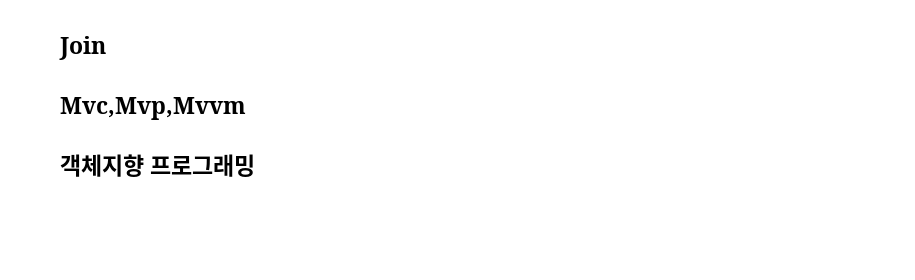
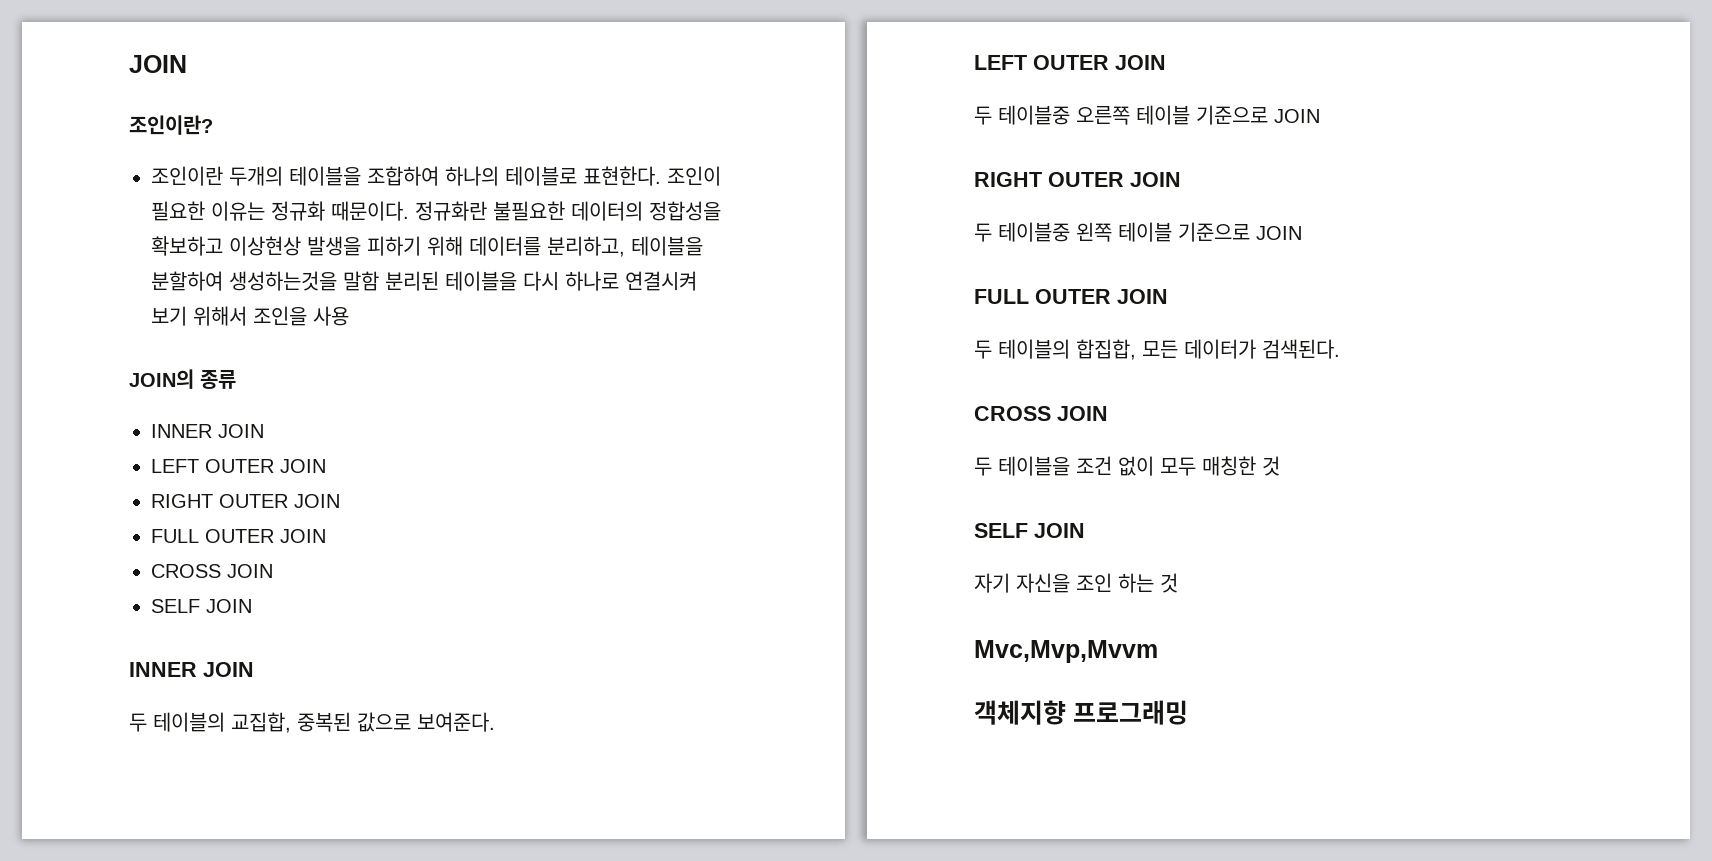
[59,36,106,60] Join -> [129,55,187,73] [129,115,213,135] [151,166,721,186] [151,201,721,221] [151,236,703,257] [151,271,697,291] [151,306,349,326] [129,369,236,389] [151,424,264,438] [151,459,326,473] [151,494,340,508] [151,529,326,543] [151,564,273,578] [151,599,252,613] [129,662,254,677] [129,712,495,733] [974,55,1166,70] [974,105,1320,125] [974,172,1181,187] [974,222,1302,242] [974,289,1168,304] [974,339,1340,360] [974,406,1108,421] [974,456,1280,476] [974,523,1085,538] [974,573,1178,593] JOIN // 조인이란? // 조인이란 두개의 테이블을 조합하여 하나의 테이블로 표현한다. 조인이 필요한 이유는 정규화 때문이다. 정규화란 불필요한 데이터의 정합성을 확보하고 이상현상 발생을 피하기 위해 데이터를 분리하고, 테이블을 분할하여 생성하는것을 말함 분리된 테이블을 다시 하나로 연결시켜 보기 위해서 조인을 사용 // JOIN의 종류 // INNER JOIN // LEFT OUTER JOIN // RIGHT OUTER JOIN // FULL OUTER JOIN // CROSS JOIN // SELF JOIN // INNER JOIN // 두 테이블의 교집합, 중복된 값으로 보여준다. // LEFT OUTER JOIN // 두 테이블중 오른쪽 테이블 기준으로 JOIN // RIGHT OUTER JOIN // 두 테이블중 왼쪽 테이블 기준으로 JOIN // FULL OUTER JOIN // 두 테이블의 합집합, 모든 데이터가 검색된다. // CROSS JOIN // 두 테이블을 조건 없이 모두 매칭한 것 // SELF JOIN // 자기 자신을 조인 하는 것

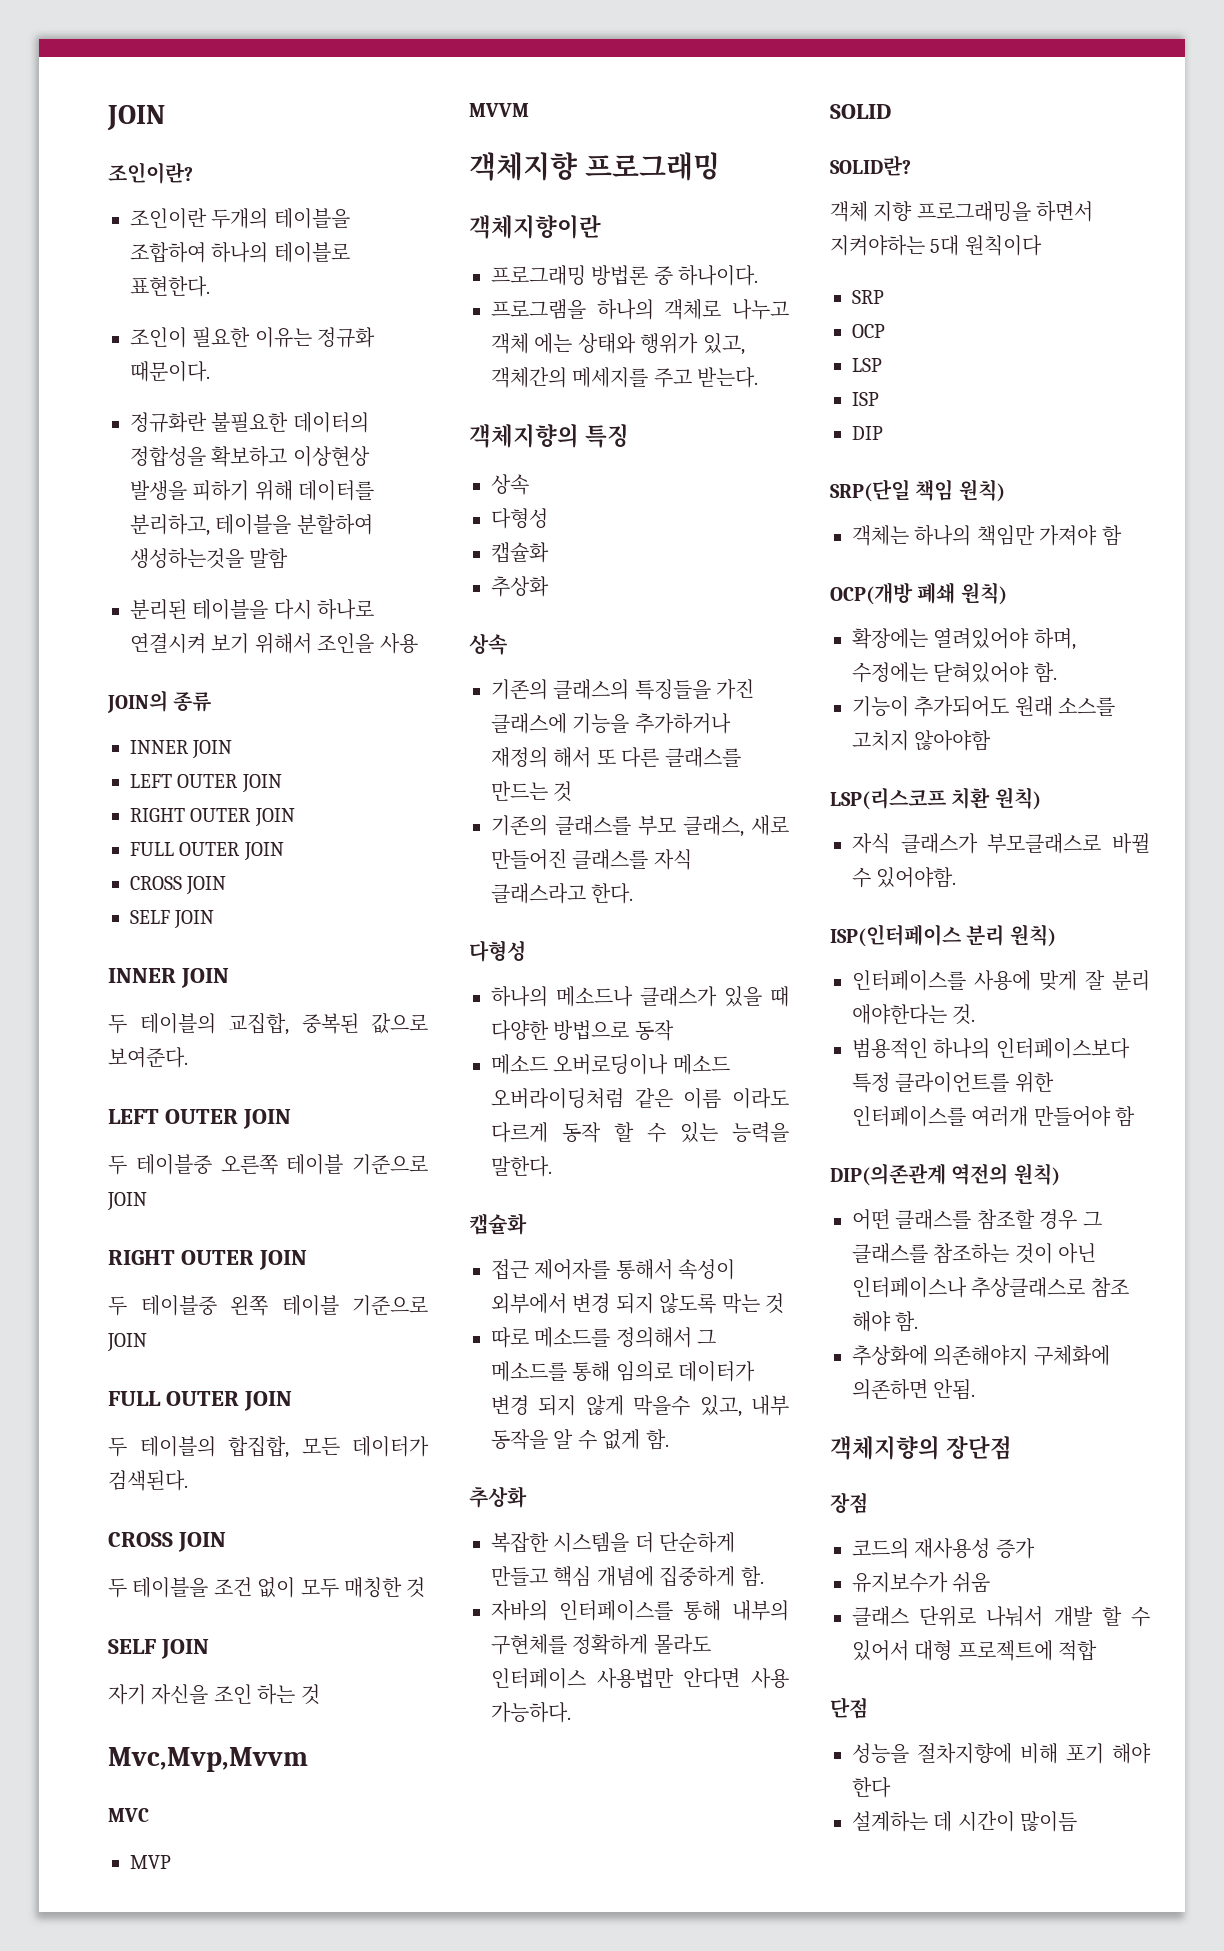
(661, 176) none -> (210, 286) //
(409, 211) none -> (210, 371) //
(379, 281) none -> (289, 558) //
(1158, 651) none -> [108,1808,149,1822] [130,1855,171,1869] [469,103,529,117] // MVC // MVP // MVVM
(1188, 712) none -> [469,215,601,239] [491,265,759,286] [491,299,789,320] [491,333,745,355] [491,367,759,388] [469,424,630,448] [491,474,529,495] [491,508,548,529] [491,542,549,563] [491,576,549,597] [469,633,507,655] [491,679,755,700] [491,713,731,734] [491,747,741,768] [491,781,573,802] [491,815,789,837] [491,849,692,870] [491,883,634,904] [469,940,526,962] [491,986,789,1007] [491,1020,674,1041] [491,1054,730,1075] [491,1088,789,1109] [491,1122,789,1143] [491,1156,552,1177] [469,1213,527,1235] [491,1259,736,1280] [491,1293,784,1314] [491,1327,717,1348] [491,1361,756,1382] [491,1395,789,1417] [491,1429,669,1450] [469,1486,527,1508] [491,1532,736,1553] [491,1566,764,1587] [491,1600,789,1621] [491,1634,711,1655] [491,1668,789,1689] [491,1702,571,1723] [830,104,891,119] [830,155,911,176] [830,201,1094,222] [830,235,1042,256] [852,290,884,304] [852,324,885,338] [852,358,882,372] [852,392,879,406] [852,426,883,440] [830,479,1005,502] [852,525,1122,546] [830,582,1007,605] [852,628,1076,650] [852,662,1057,683] [852,696,1116,717] [852,730,992,751] [830,787,1041,810] [852,833,1150,854] [852,867,957,888] [830,924,1056,947] [852,970,1150,991] [852,1004,976,1025] [852,1038,1130,1059] [852,1072,1054,1093] [852,1106,1136,1127] [830,1163,1060,1186] [852,1209,1102,1230] [852,1243,1097,1264] [852,1277,1129,1298] [852,1311,919,1332] [852,1345,1110,1366] [852,1379,976,1400] [830,1436,1013,1460] [830,1492,868,1514] [852,1538,1035,1559] [852,1572,991,1593] [852,1606,1150,1627] [852,1640,1098,1661] [830,1697,868,1719] [852,1743,1151,1764] [852,1777,891,1798] [852,1811,1078,1832] // 객체지향이란 // 프로그래밍 방법론 중 하나이다. // 프로그램을 하나의 객체로 나누고 객체 에는 상태와 행위가 있고, 객체간의 메세지를 주고 받는다. // 객체지향의 특징 // 상속 // 다형성 // 캡슐화 // 추상화 // 상속 // 기존의 클래스의 특징들을 가진 클래스에 기능을 추가하거나 재정의 해서 또 다른 클래스를 만드는 것 // 기존의 클래스를 부모 클래스, 새로 만들어진 클래스를 자식 클래스라고 한다. // 다형성 // 하나의 메소드나 클래스가 있을 때 다양한 방법으로 동작 // 메소드 오버로딩이나 메소드 오버라이딩처럼 같은 이름 이라도 다르게 동작 할 수 있는 능력을 말한다. // 캡슐화 // 접근 제어자를 통해서 속성이 외부에서 변경 되지 않도록 막는 것 // 따로 메소드를 정의해서 그 메소드를 통해 임의로 데이터가 변경 되지 않게 막을수 있고, 내부 동작을 알 수 없게 함. // 추상화 // 복잡한 시스템을 더 단순하게 만들고 핵심 개념에 집중하게 함. // 자바의 인터페이스를 통해 내부의 구현체를 정확하게 몰라도 인터페이스 사용법만 안다면 사용 가능하다. // SOLID // SOLID란? // 객체 지향 프로그래밍을 하면서 지켜야하는 5대 원칙이다 // SRP // OCP // LSP // ISP // DIP // SRP(단일 책임 원칙) // 객체는 하나의 책임만 가져야 함 // OCP(개방 폐쇄 원칙) // 확장에는 열려있어야 하며, 수정에는 닫혀있어야 함. // 기능이 추가되어도 원래 소스를 고치지 않아야함 // LSP(리스코프 치환 원칙) // 자식 클래스가 부모클래스로 바뀔 수 있어야함. // ISP(인터페이스 분리 원칙) // 인터페이스를 사용에 맞게 잘 분리 애야한다는 것. // 범용적인 하나의 인터페이스보다 특정 클라이언트를 위한 인터페이스를 여러개 만들어야 함 // DIP(의존관계 역전의 원칙) // 어떤 클래스를 참조할 경우 그 클래스를 참조하는 것이 아닌 인터페이스나 추상클래스로 참조 해야 함. // 추상화에 의존해야지 구체화에 의존하면 안됨. // 객체지향의 장단점 // 장점 // 코드의 재사용성 증가 // 유지보수가 쉬움 // 클래스 단위로 나눠서 개발 할 수 있어서 대형 프로젝트에 적합 // 단점 // 성능을 절차지향에 비해 포기 해야 한다 // 설계하는 데 시간이 많이듬

